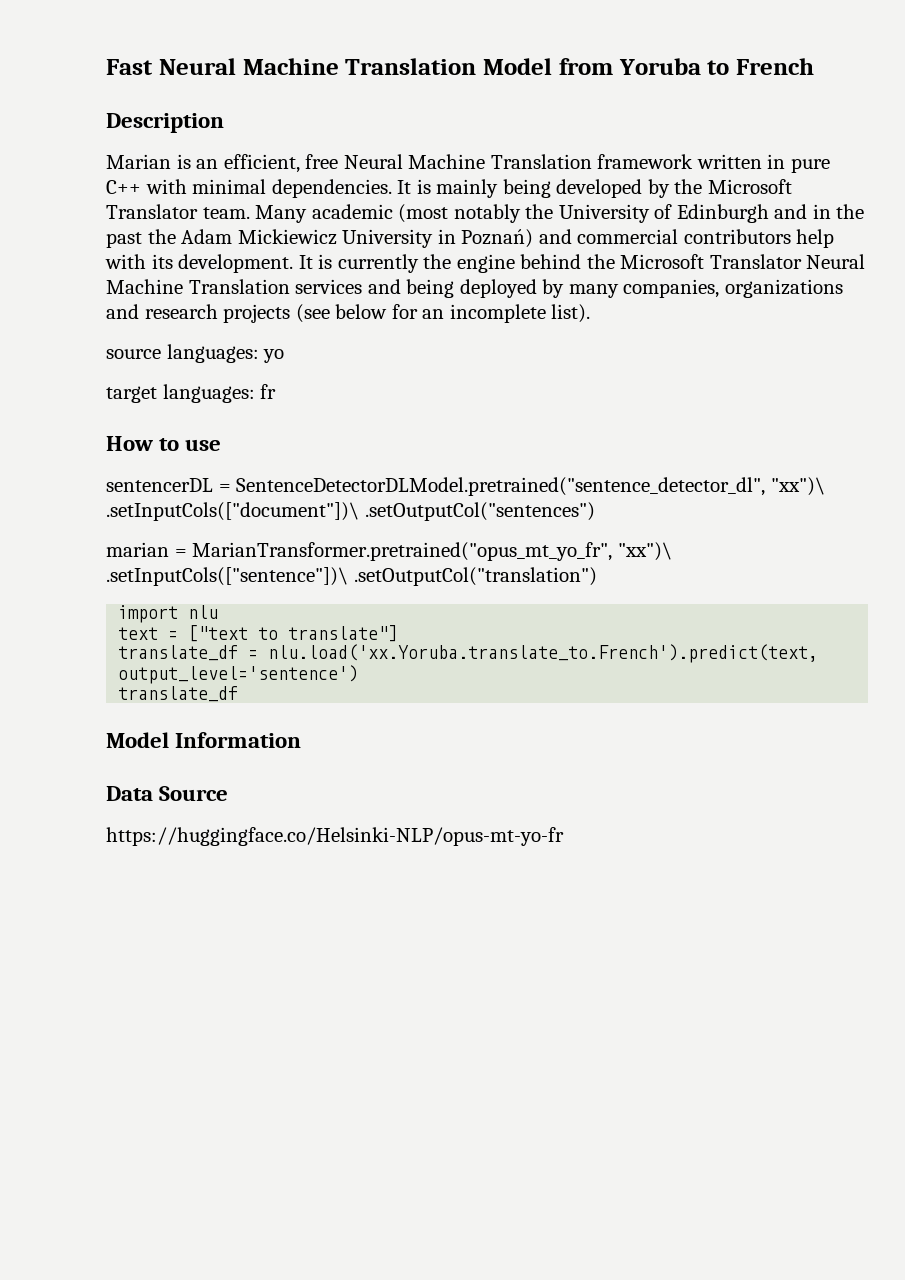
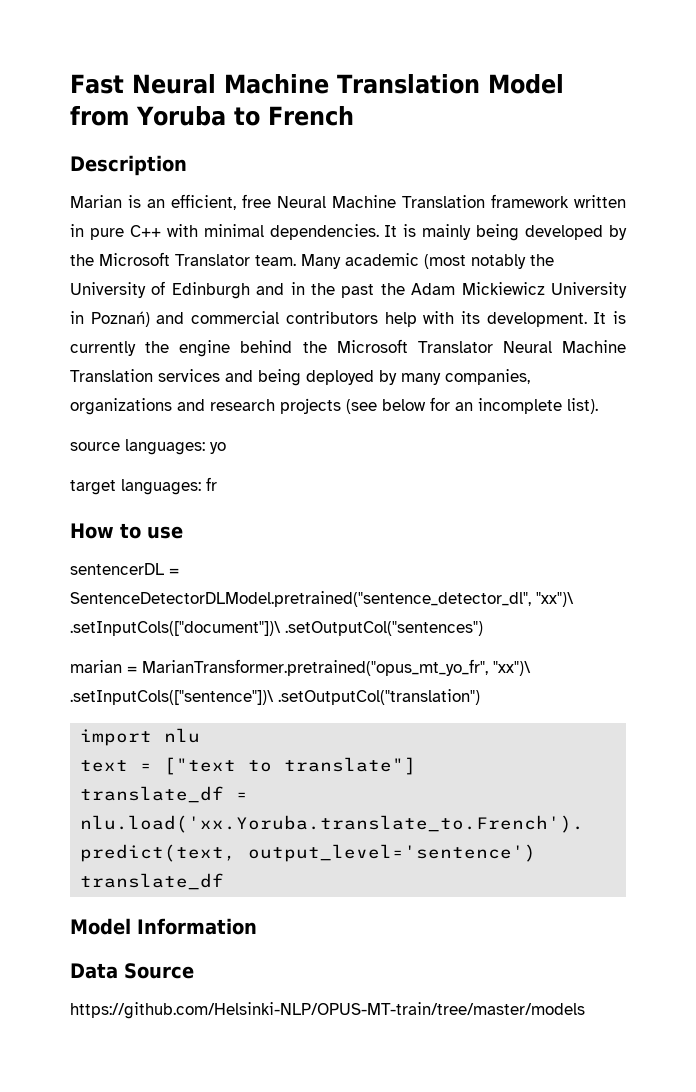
[106,827,564,846] https://huggingface.co/Helsinki-NLP/opus-mt-yo-fr -> [70,1002,585,1019] https://github.com/Helsinki-NLP/OPUS-MT-train/tree/master/models

